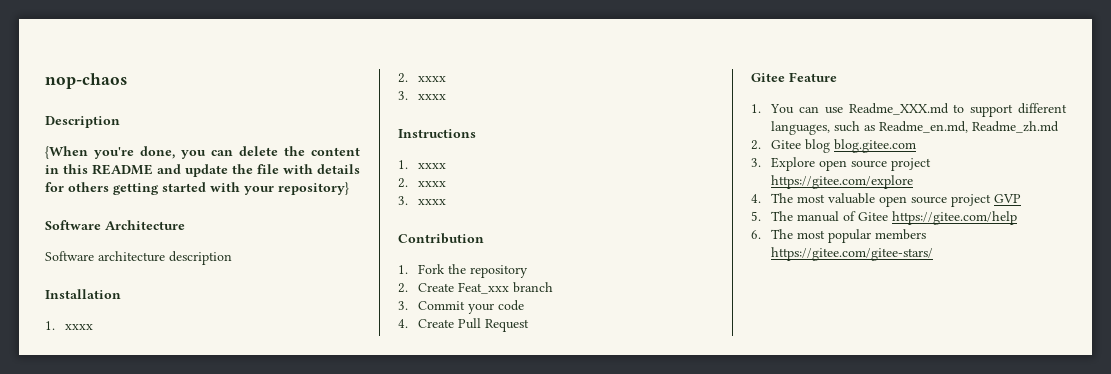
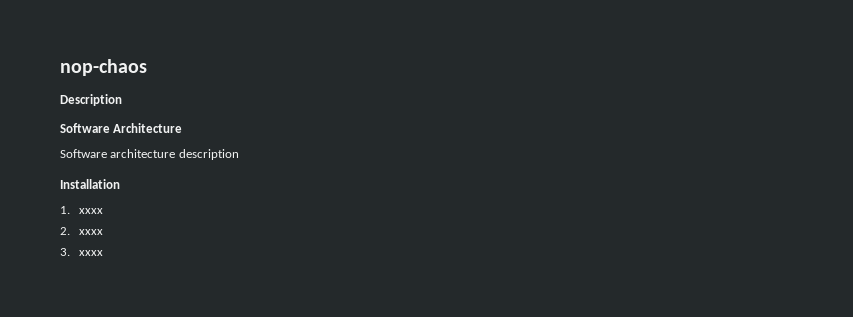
[45,146,360,159] [45,164,360,177] [45,182,349,195] // {When you're done, you can delete the content in this README and update the file with details for others getting started with your repository} -> (122, 100) none
[398,129,476,138] [398,160,447,169] [398,178,447,188] [398,196,447,205] [398,233,484,244] [398,264,529,278] [398,282,554,294] [398,300,525,314] [398,318,530,332] [751,72,837,82] [751,103,1067,117] [771,121,1060,135] [751,139,917,153] [751,157,932,171] [771,175,914,189] [751,193,1022,207] [751,211,1018,225] [751,229,927,243] [771,247,934,261] // Instructions // 1. xxxx // 2. xxxx // 3. xxxx // Contribution // 1. Fork the repository // 2. Create Feat_xxx branch // 3. Commit your code // 4. Create Pull Request // Gitee Feature // 1. You can use Readme_XXX.md to support different languages, such as Readme_en.md, Readme_zh.md // 2. Gitee blog blog.gitee.com // 3. Explore open source project https://gitee.com/explore // 4. The most valuable open source project GVP // 5. The manual of Gitee https://gitee.com/help // 6. The most popular members https://gitee.com/gitee-stars/ -> (104, 253) none

